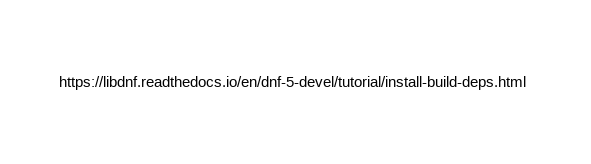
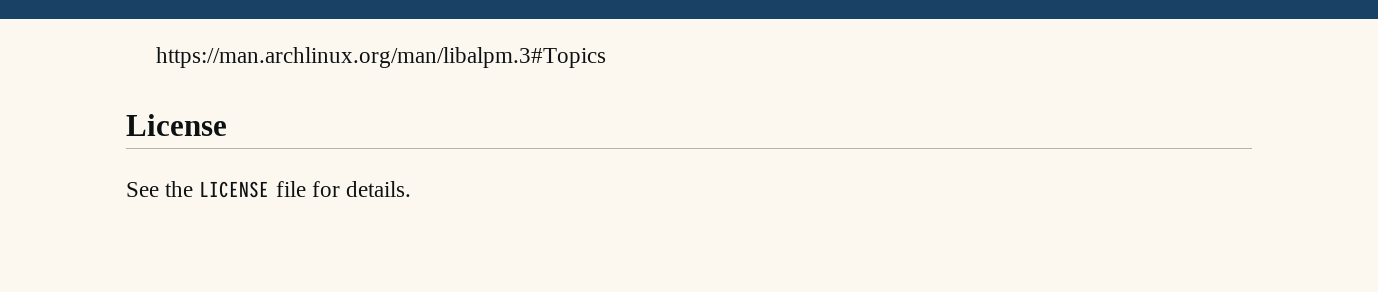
[59,76,526,90] https://libdnf.readthedocs.io/en/dnf-5-devel/tutorial/install-build-deps.html -> [155,47,606,68] [126,114,227,136] [126,181,412,198] https://man.archlinux.org/man/libalpm.3#Topics // License // See the LICENSE file for details.

